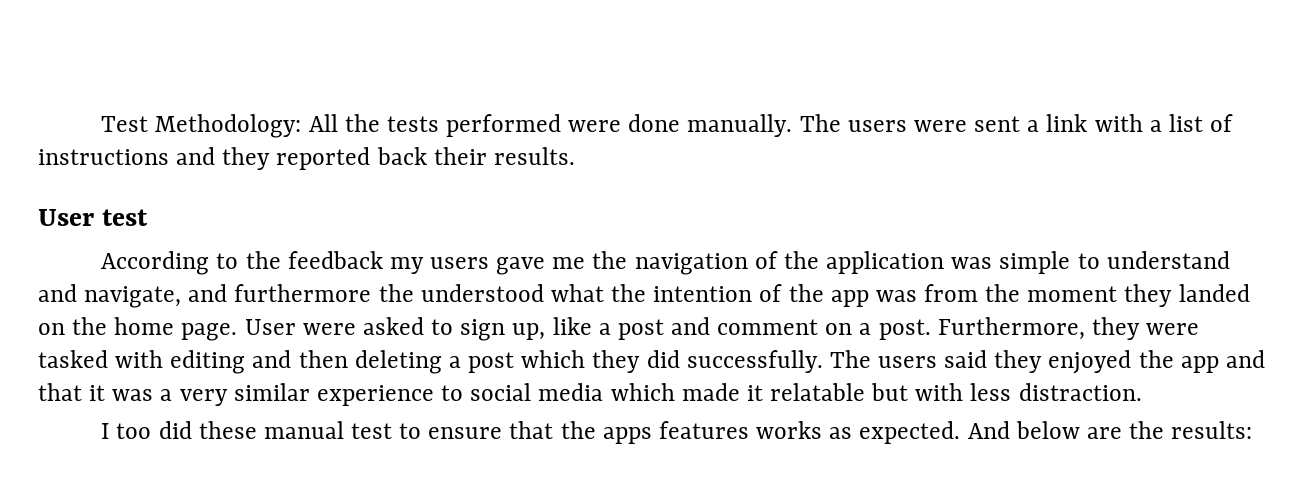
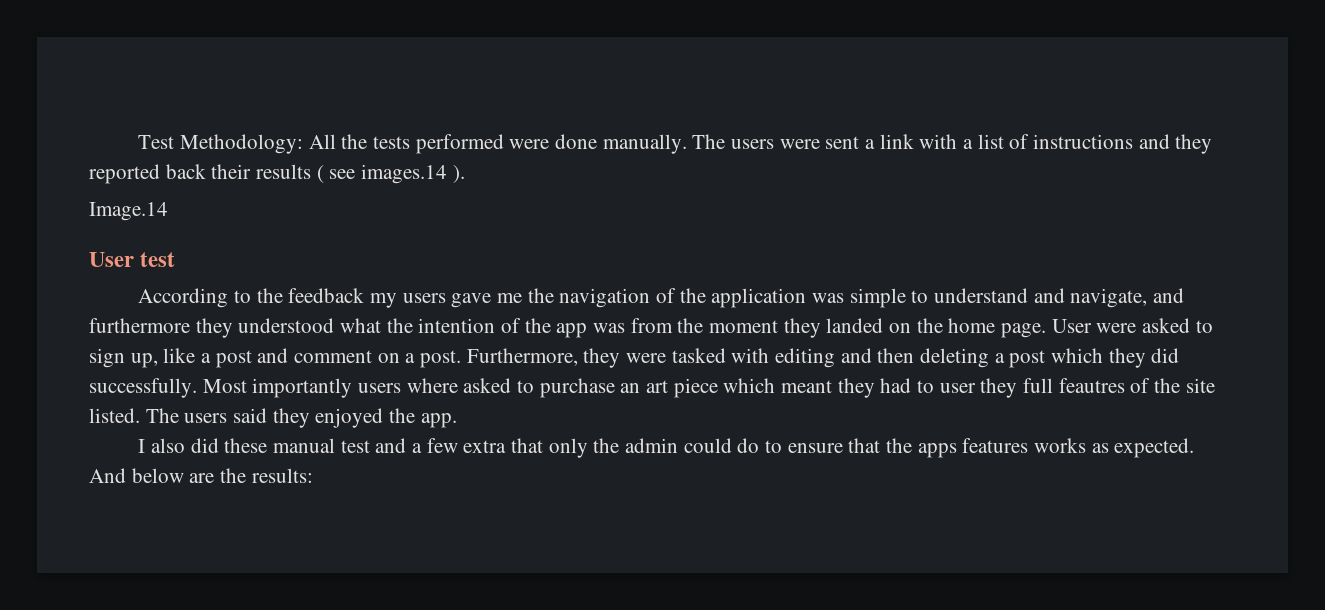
[493,147,575,165] results. -> [256,164,465,184] [89,202,168,221] results ( see images.14 ). // Image.14
[378,284,414,302] the -> [195,318,233,338] they
(823, 361) none -> [202,378,1215,398] [89,408,140,423] Most importantly users where asked to purchase an art piece which meant they had to user they full feautres of the site listed.
[1180,350,1265,373] [38,383,1142,406] app and that it was a very similar experience to social media which made it relatable but with less distraction. -> [420,413,457,428] app.
[116,423,152,439] too -> [151,438,186,453] also
(393, 431) none -> [375,438,760,458] and a few extra that only the admin could do

